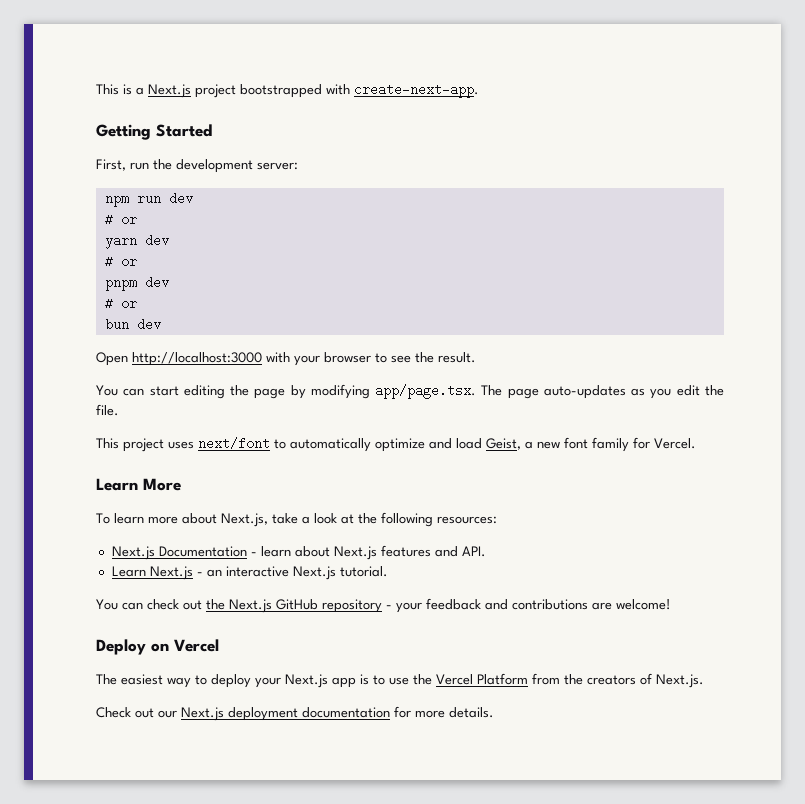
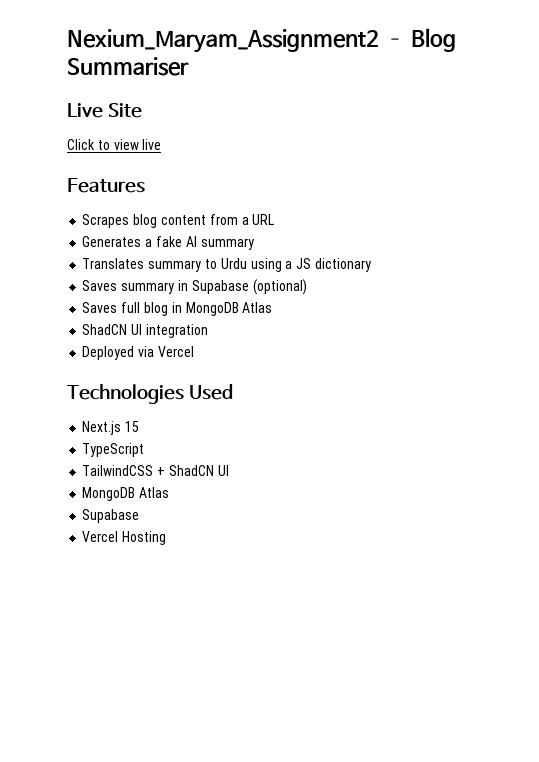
[96,83,479,98] [96,124,212,140] [96,159,298,173] [104,192,193,207] [104,213,137,226] [104,234,169,249] [104,255,137,268] [104,276,169,291] [104,297,137,310] [104,318,161,331] [96,352,476,366] [96,384,724,399] [96,404,119,416] [96,437,696,452] [96,478,181,491] [96,512,497,527] [111,545,486,560] [111,566,388,580] [96,598,671,613] [96,639,219,655] [96,673,704,688] [96,706,494,721] This is a Next.js project bootstrapped with create-next-app. // Getting Started // First, run the development server: // npm run dev // # or // yarn dev // # or // pnpm dev // # or // bun dev // Open http://localhost:3000 with your browser to see the result. // You can start editing the page by modifying app/page.tsx. The page auto-updates as you edit the file. // This project uses next/font to automatically optimize and load Geist, a new font family for Vercel. // Learn More // To learn more about Next.js, take a look at the following resources: // Next.js Documentation - learn about Next.js features and API. // Learn Next.js - an interactive Next.js tutorial. // You can check out the Next.js GitHub repository - your feedback and contributions are welcome! // Deploy on Vercel // The easiest way to deploy your Next.js app is to use the Vercel Platform from the creators of Next.js. // Check out our Next.js deployment documentation for more details. -> [67,28,456,53] [67,57,189,76] [67,103,142,118] [67,139,162,150] [67,178,145,193] [82,214,275,228] [82,236,254,250] [82,258,371,272] [82,279,307,295] [82,302,273,316] [82,324,208,338] [82,346,194,360] [67,384,233,404] [82,421,140,435] [82,443,145,457] [82,465,229,476] [82,487,170,501] [82,509,140,523] [82,531,167,545] Nexium_Maryam_Assignment2 – Blog Summariser // Live Site // Click to view live // Features // Scrapes blog content from a URL // Generates a fake AI summary // Translates summary to Urdu using a JS dictionary // Saves summary in Supabase (optional) // Saves full blog in MongoDB Atlas // ShadCN UI integration // Deployed via Vercel // Technologies Used // Next.js 15 // TypeScript // TailwindCSS + ShadCN UI // MongoDB Atlas // Supabase // Vercel Hosting

